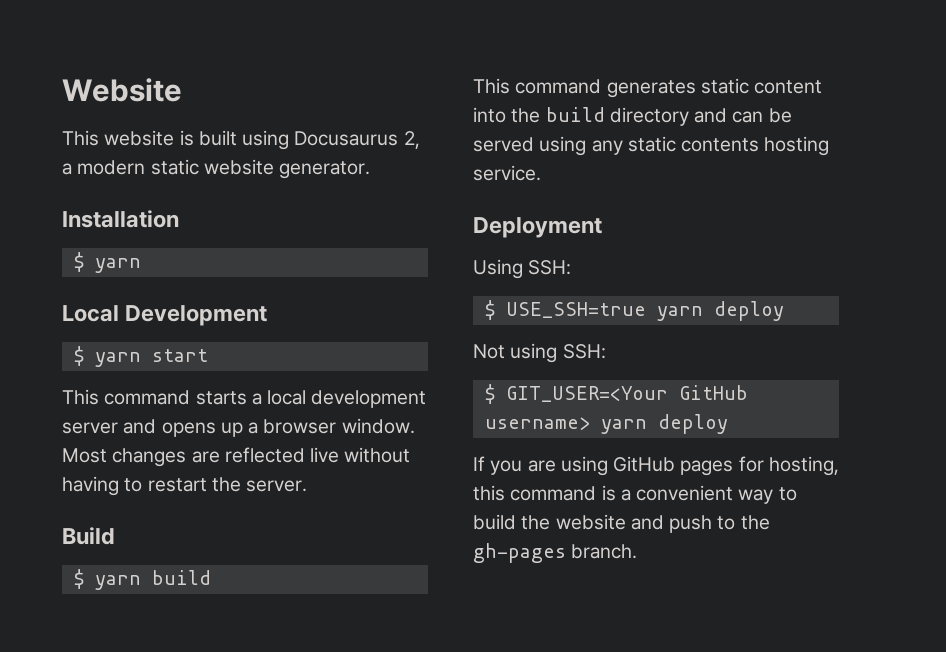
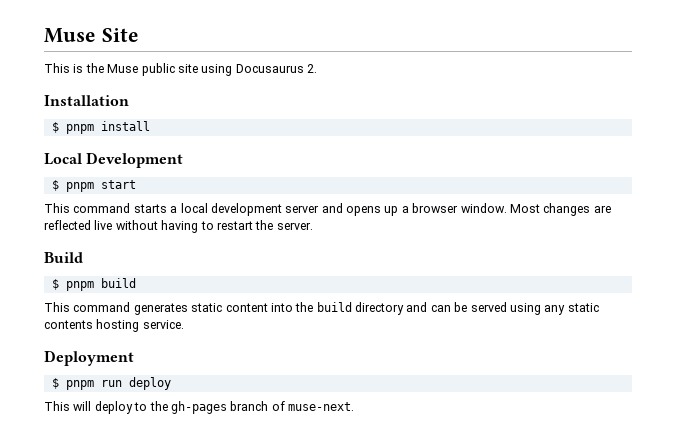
[62,78,182,102] [62,130,420,150] [62,159,371,179] Website // This website is built using Docusaurus 2, a modern static website generator. -> [44,28,139,43] [44,63,317,76] Muse Site // This is the Muse public site using Docusaurus 2.
[94,258,141,273] yarn -> [65,121,150,134] pnpm install
[94,352,141,367] yarn -> [65,182,94,192] pnpm
[94,575,141,590] yarn -> [65,281,94,291] pnpm
[473,259,572,279] [484,300,784,321] [473,343,606,363] [484,384,748,404] [484,414,728,434] [473,456,839,476] [473,485,797,504] [473,514,770,533] [473,543,638,563] // Using SSH: // $ USE_SSH=true yarn deploy // Not using SSH: // $ GIT_USER=<Your GitHub username> yarn deploy // If you are using GitHub pages for hosting, this command is a convenient way to build the website and push to the gh-pages branch. -> [51,377,171,390] [44,401,354,414] // $ pnpm run deploy // This will deploy to the gh-pages branch of muse-next.

